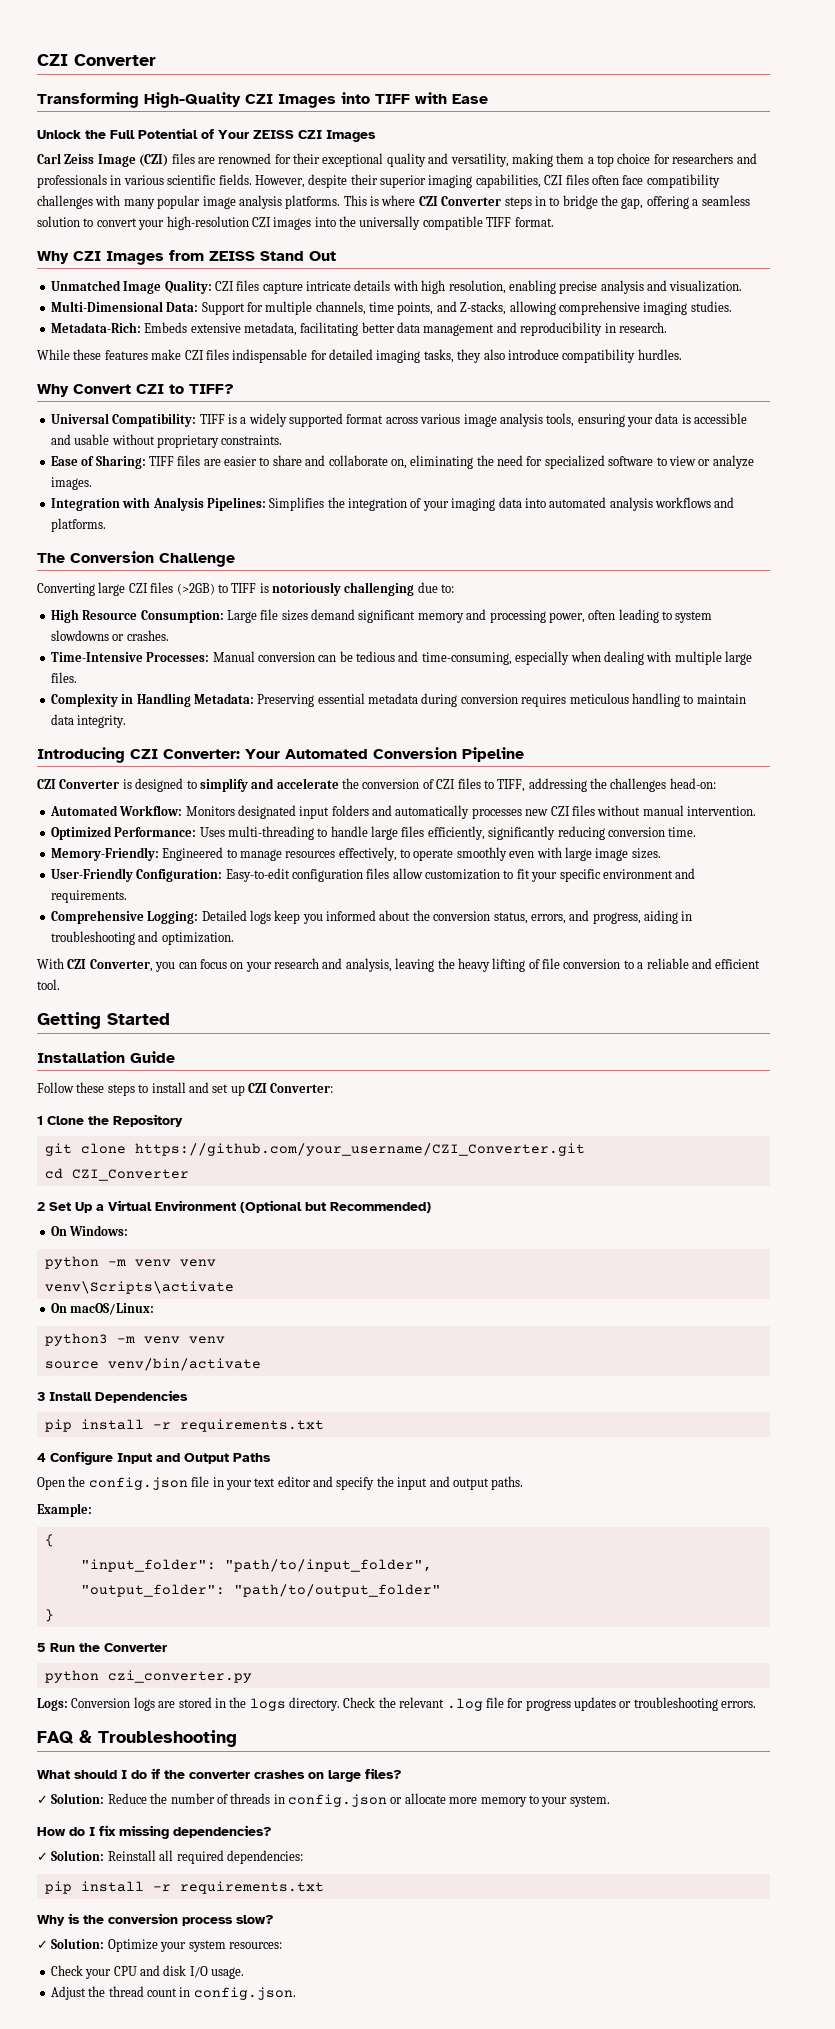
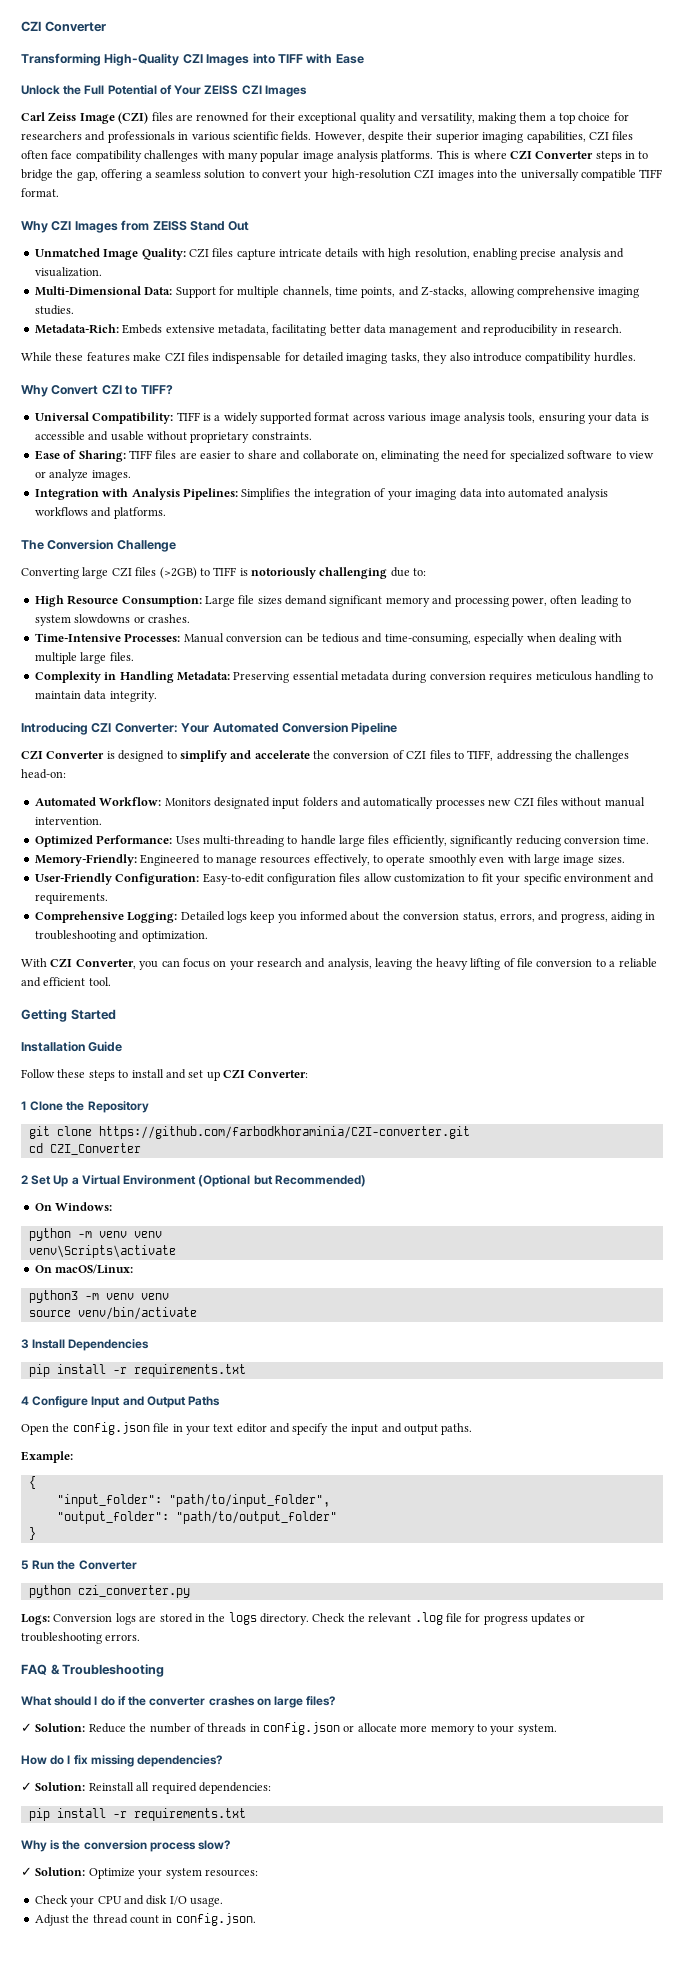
[134,1143,585,1156] https://github.com/your_username/CZI_Converter.git -> [98,1126,470,1139] https://github.com/farbodkhoraminia/CZI-converter.git

